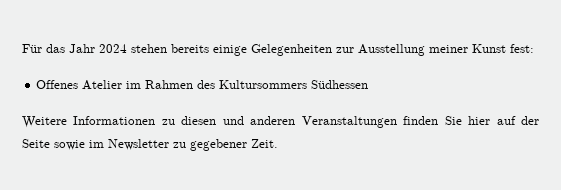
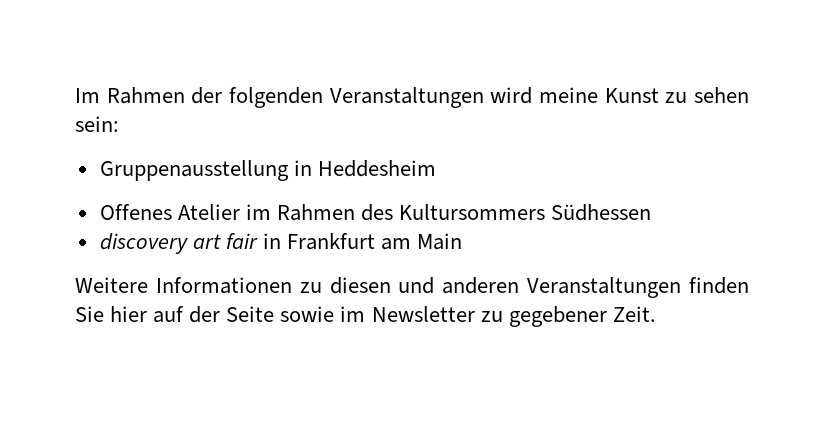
[22,44,534,56] Für das Jahr 2024 stehen bereits einige Gelegenheiten zur Ausstellung meiner Kunst fest: -> [75,87,749,108] [75,116,119,132] [99,160,436,181] Im Rahmen der folgenden Veranstaltungen wird meine Kunst zu sehen sein: // Gruppenausstellung in Heddesheim
(369, 84) none -> [99,233,463,254] // discovery art fair in Frankfurt am Main

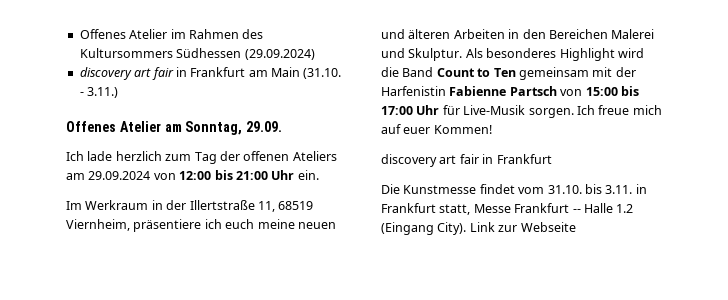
[75,87,749,108] [75,116,119,132] [99,160,436,181] Im Rahmen der folgenden Veranstaltungen wird meine Kunst zu sehen sein: // Gruppenausstellung in Heddesheim // -> (79, 34) none
(652, 212) none -> [244,49,315,60] (29.09.2024)
[75,277,749,298] [75,306,656,327] // Weitere Informationen zu diesen und anderen Veranstaltungen finden Sie hier auf der Seite sowie im Newsletter zu gegebener Zeit. -> [303,68,342,79] [79,87,119,98] [66,121,283,135] [66,151,337,164] [66,170,319,180] [66,200,314,212] [66,219,336,232] [381,29,655,39] [381,48,644,61] [381,67,636,80] [381,86,639,96] [381,105,662,118] [381,124,492,134] [381,154,552,167] [381,184,647,194] [381,203,634,215] [381,222,576,235] (31.10. - 3.11.) // Offenes Atelier am Sonntag, 29.09. // Ich lade herzlich zum Tag der offenen Ateliers am 29.09.2024 von 12:00 bis 21:00 Uhr ein. // Im Werkraum in der Illertstraße 11, 68519 Viernheim, präsentiere ich euch meine neuen und älteren Arbeiten in den Bereichen Malerei und Skulptur. Als besonderes Highlight wird die Band Count to Ten gemeinsam mit der Harfenistin Fabienne Partsch von 15:00 bis 17:00 Uhr für Live-Musik sorgen. Ich freue mich auf euer Kommen! // discovery art fair in Frankfurt // Die Kunstmesse findet vom 31.10. bis 3.11. in Frankfurt statt, Messe Frankfurt -- Halle 1.2 (Eingang City). Link zur Webseite

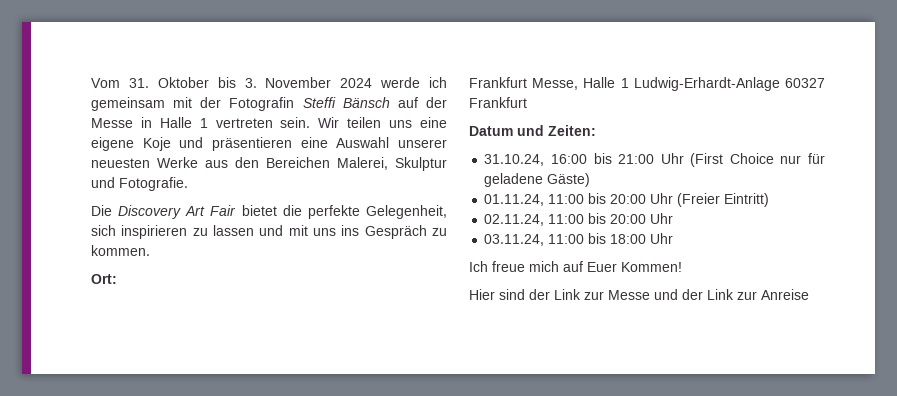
[79,29,264,39] [79,48,315,60] [79,67,342,80] [79,87,119,98] [66,121,283,135] [66,151,337,164] [66,170,319,180] [66,200,314,212] [66,219,336,232] [381,29,655,39] [381,48,644,61] [381,67,636,80] [381,86,639,96] [381,105,574,118] Offenes Atelier im Rahmen des Kultursommers Südhessen (29.09.2024) // discovery art fair in Frankfurt am Main (31.10. - 3.11.) // Offenes Atelier am Sonntag, 29.09. // Ich lade herzlich zum Tag der offenen Ateliers am 29.09.2024 von 12:00 bis 21:00 Uhr ein. // Im Werkraum in der Illertstraße 11, 68519 Viernheim, präsentiere ich euch meine neuen und älteren Arbeiten in den Bereichen Malerei und Skulptur. Als besonderes Highlight wird die Band Count to Ten gemeinsam mit der Harfenistin Fabienne Partsch von 15:00 bis 17:00 Uhr für Live-Musik sorgen. -> [91,77,447,88] [91,97,447,111] [91,117,448,128] [91,137,447,151] [91,157,447,171] [91,177,188,191] [91,205,447,219] [91,225,447,239] [91,245,150,256] [91,274,117,284] [469,77,825,91] [469,97,527,108] [469,125,596,136] [484,153,825,167] [484,173,591,187] [484,193,770,207] [484,213,674,226] [484,233,674,246] Vom 31. Oktober bis 3. November 2024 werde ich gemeinsam mit der Fotografin Steffi Bänsch auf der Messe in Halle 1 vertreten sein. Wir teilen uns eine eigene Koje und präsentieren eine Auswahl unserer neuesten Werke aus den Bereichen Malerei, Skulptur und Fotografie. // Die Discovery Art Fair bietet die perfekte Gelegenheit, sich inspirieren zu lassen und mit uns ins Gespräch zu kommen. // Ort: // Frankfurt Messe, Halle 1 Ludwig-Erhardt-Anlage 60327 Frankfurt // Datum und Zeiten: // 31.10.24, 16:00 bis 21:00 Uhr (First Choice nur für geladene Gäste) // 01.11.24, 11:00 bis 20:00 Uhr (Freier Eintritt) // 02.11.24, 11:00 bis 20:00 Uhr // 03.11.24, 11:00 bis 18:00 Uhr //
[403,127,431,134] euer -> [587,262,617,272] Euer
[381,154,552,167] [381,184,647,194] [381,203,634,215] [381,222,576,235] discovery art fair in Frankfurt // Die Kunstmesse findet vom 31.10. bis 3.11. in Frankfurt statt, Messe Frankfurt -- Halle 1.2 (Eingang City). Link zur Webseite -> [469,289,809,300] Hier sind der Link zur Messe und der Link zur Anreise

